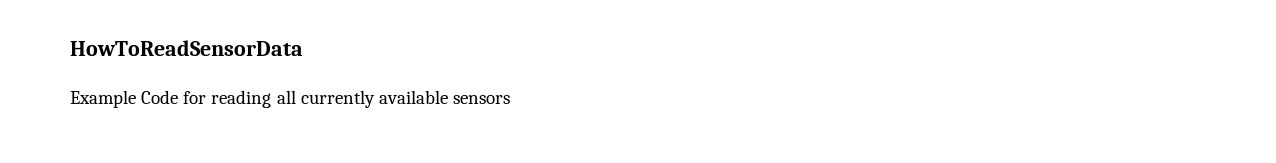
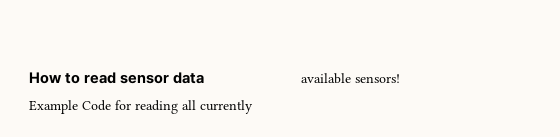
[70,40,303,56] HowToReadSensorData -> [29,72,205,84] How to read sensor data
[452,95,510,104] sensors -> [355,74,400,83] sensors!

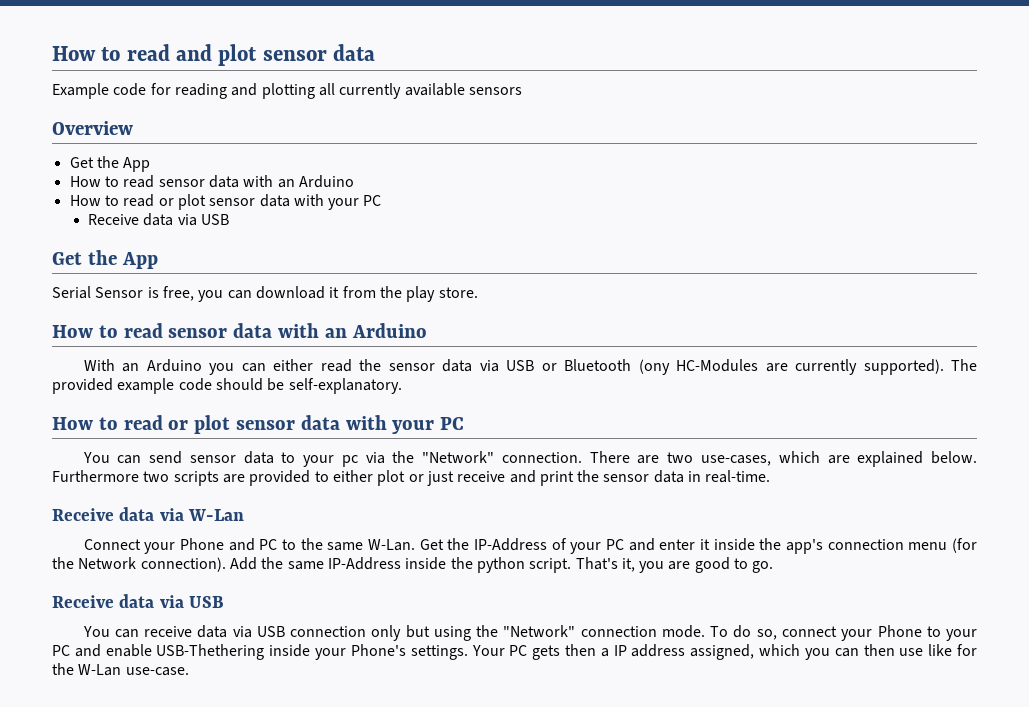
[29,72,205,84] [29,100,253,114] [301,73,400,84] How to read sensor data // Example Code for reading all currently available sensors! -> [52,44,376,66] [52,83,522,99] [52,121,133,135] [69,156,151,172] [69,175,354,188] [69,194,382,210] [88,213,230,226] [52,250,158,269] [52,286,478,302] [52,323,427,338] [83,359,978,375] [52,378,402,394] [52,415,465,434] [82,451,978,467] [52,470,771,486] [52,507,245,521] [83,538,977,554] [52,557,774,573] [52,594,225,608] [82,625,978,641] [52,644,978,660] [52,663,189,676] How to read and plot sensor data // Example code for reading and plotting all currently available sensors // Overview // Get the App // How to read sensor data with an Arduino // How to read or plot sensor data with your PC // Receive data via USB // Get the App // Serial Sensor is free, you can download it from the play store. // How to read sensor data with an Arduino // With an Arduino you can either read the sensor data via USB or Bluetooth (ony HC-Modules are currently supported). The provided example code should be self-explanatory. // How to read or plot sensor data with your PC // You can send sensor data to your pc via the "Network" connection. There are two use-cases, which are explained below. Furthermore two scripts are provided to either plot or just receive and print the sensor data in real-time. // Receive data via W-Lan // Connect your Phone and PC to the same W-Lan. Get the IP-Address of your PC and enter it inside the app's connection menu (for the Network connection). Add the same IP-Address inside the python script. That's it, you are good to go. // Receive data via USB // You can receive data via USB connection only but using the "Network" connection mode. To do so, connect your Phone to your PC and enable USB-Thethering inside your Phone's settings. Your PC gets then a IP address assigned, which you can then use like for the W-Lan use-case.

